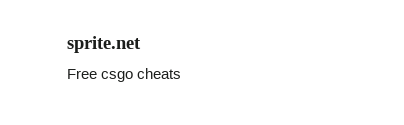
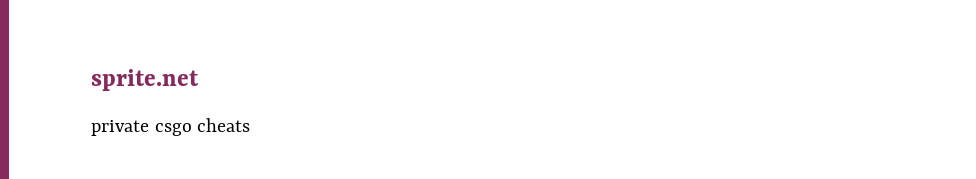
[67,69,97,79] Free -> [91,120,149,136] private

